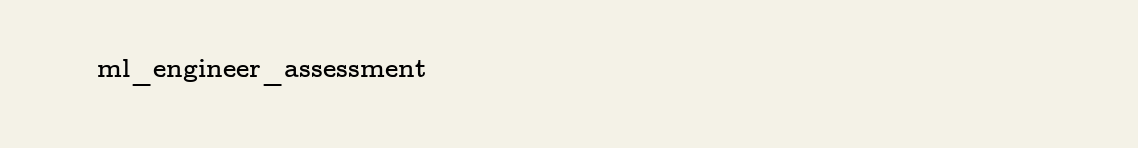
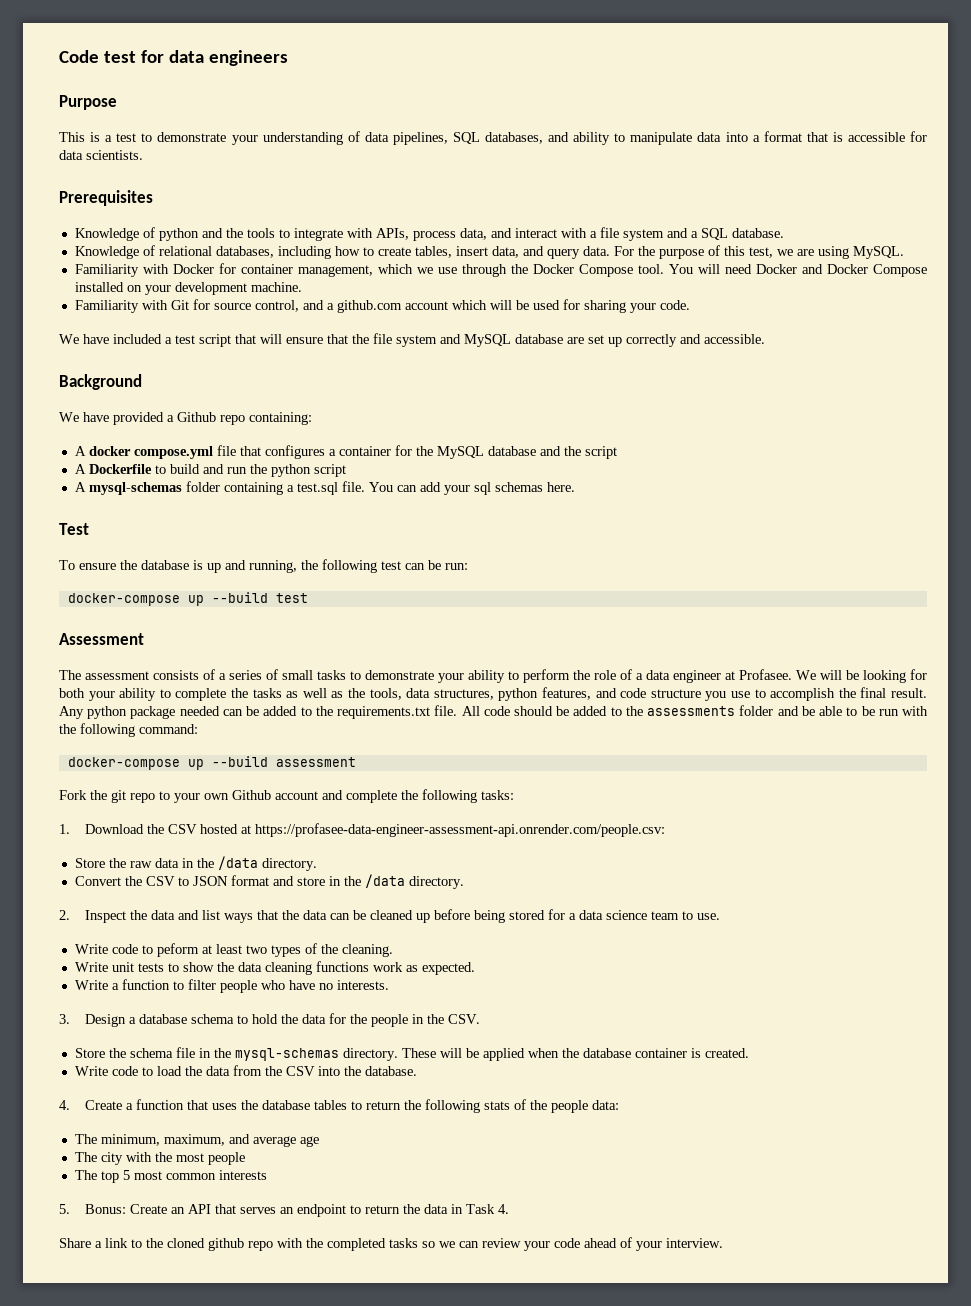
[97,59,427,86] ml_engineer_assessment -> [59,50,288,66] [59,95,117,110] [59,131,928,145] [59,150,143,160] [59,190,153,206] [74,227,784,241] [74,245,904,259] [74,263,928,277] [74,282,302,295] [74,299,690,313] [59,333,765,347] [59,374,142,390] [59,412,312,425] [74,445,617,459] [74,464,346,477] [74,481,575,495] [59,523,89,535] [59,559,468,573] [67,592,308,606] [59,633,144,645] [59,669,927,683] [59,687,928,701] [59,705,929,719] [59,723,198,737] [67,756,356,770] [59,789,514,803] [59,823,666,837] [74,856,317,871] [74,874,464,889] [59,909,721,923] [74,943,393,957] [74,961,475,975] [74,979,389,993] [59,1013,481,1027] [74,1047,749,1061] [74,1065,417,1076] [59,1099,620,1113] [74,1134,319,1147] [74,1152,245,1165] [74,1170,267,1183] [59,1204,510,1217] [59,1237,723,1251] Code test for data engineers // Purpose // This is a test to demonstrate your understanding of data pipelines, SQL databases, and ability to manipulate data into a format that is accessible for data scientists. // Prerequisites // Knowledge of python and the tools to integrate with APIs, process data, and interact with a file system and a SQL database. // Knowledge of relational databases, including how to create tables, insert data, and query data. For the purpose of this test, we are using MySQL. // Familiarity with Docker for container management, which we use through the Docker Compose tool. You will need Docker and Docker Compose installed on your development machine. // Familiarity with Git for source control, and a github.com account which will be used for sharing your code. // We have included a test script that will ensure that the file system and MySQL database are set up correctly and accessible. // Background // We have provided a Github repo containing: // A docker compose.yml file that configures a container for the MySQL database and the script // A Dockerfile to build and run the python script // A mysql-schemas folder containing a test.sql file. You can add your sql schemas here. // Test // To ensure the database is up and running, the following test can be run: // docker-compose up --build test // Assessment // The assessment consists of a series of small tasks to demonstrate your ability to perform the role of a data engineer at Profasee. We will be looking for both your ability to complete the tasks as well as the tools, data structures, python features, and code structure you use to accomplish the final result. Any python package needed can be added to the requirements.txt file. All code should be added to the assessments folder and be able to be run with the following command: // docker-compose up --build assessment // Fork the git repo to your own Github account and complete the following tasks: // 1. Download the CSV hosted at https://profasee-data-engineer-assessment-api.onrender.com/people.csv: // Store the raw data in the /data directory. // Convert the CSV to JSON format and store in the /data directory. // 2. Inspect the data and list ways that the data can be cleaned up before being stored for a data science team to use. // Write code to peform at least two types of the cleaning. // Write unit tests to show the data cleaning functions work as expected. // Write a function to filter people who have no interests. // 3. Design a database schema to hold the data for the people in the CSV. // Store the schema file in the mysql-schemas directory. These will be applied when the database container is created. // Write code to load the data from the CSV into the database. // 4. Create a function that uses the database tables to return the following stats of the people data: // The minimum, maximum, and average age // The city with the most people // The top 5 most common interests // 5. Bonus: Create an API that serves an endpoint to return the data in Task 4. // Share a link to the cloned github repo with the completed tasks so we can review your code ahead of your interview.

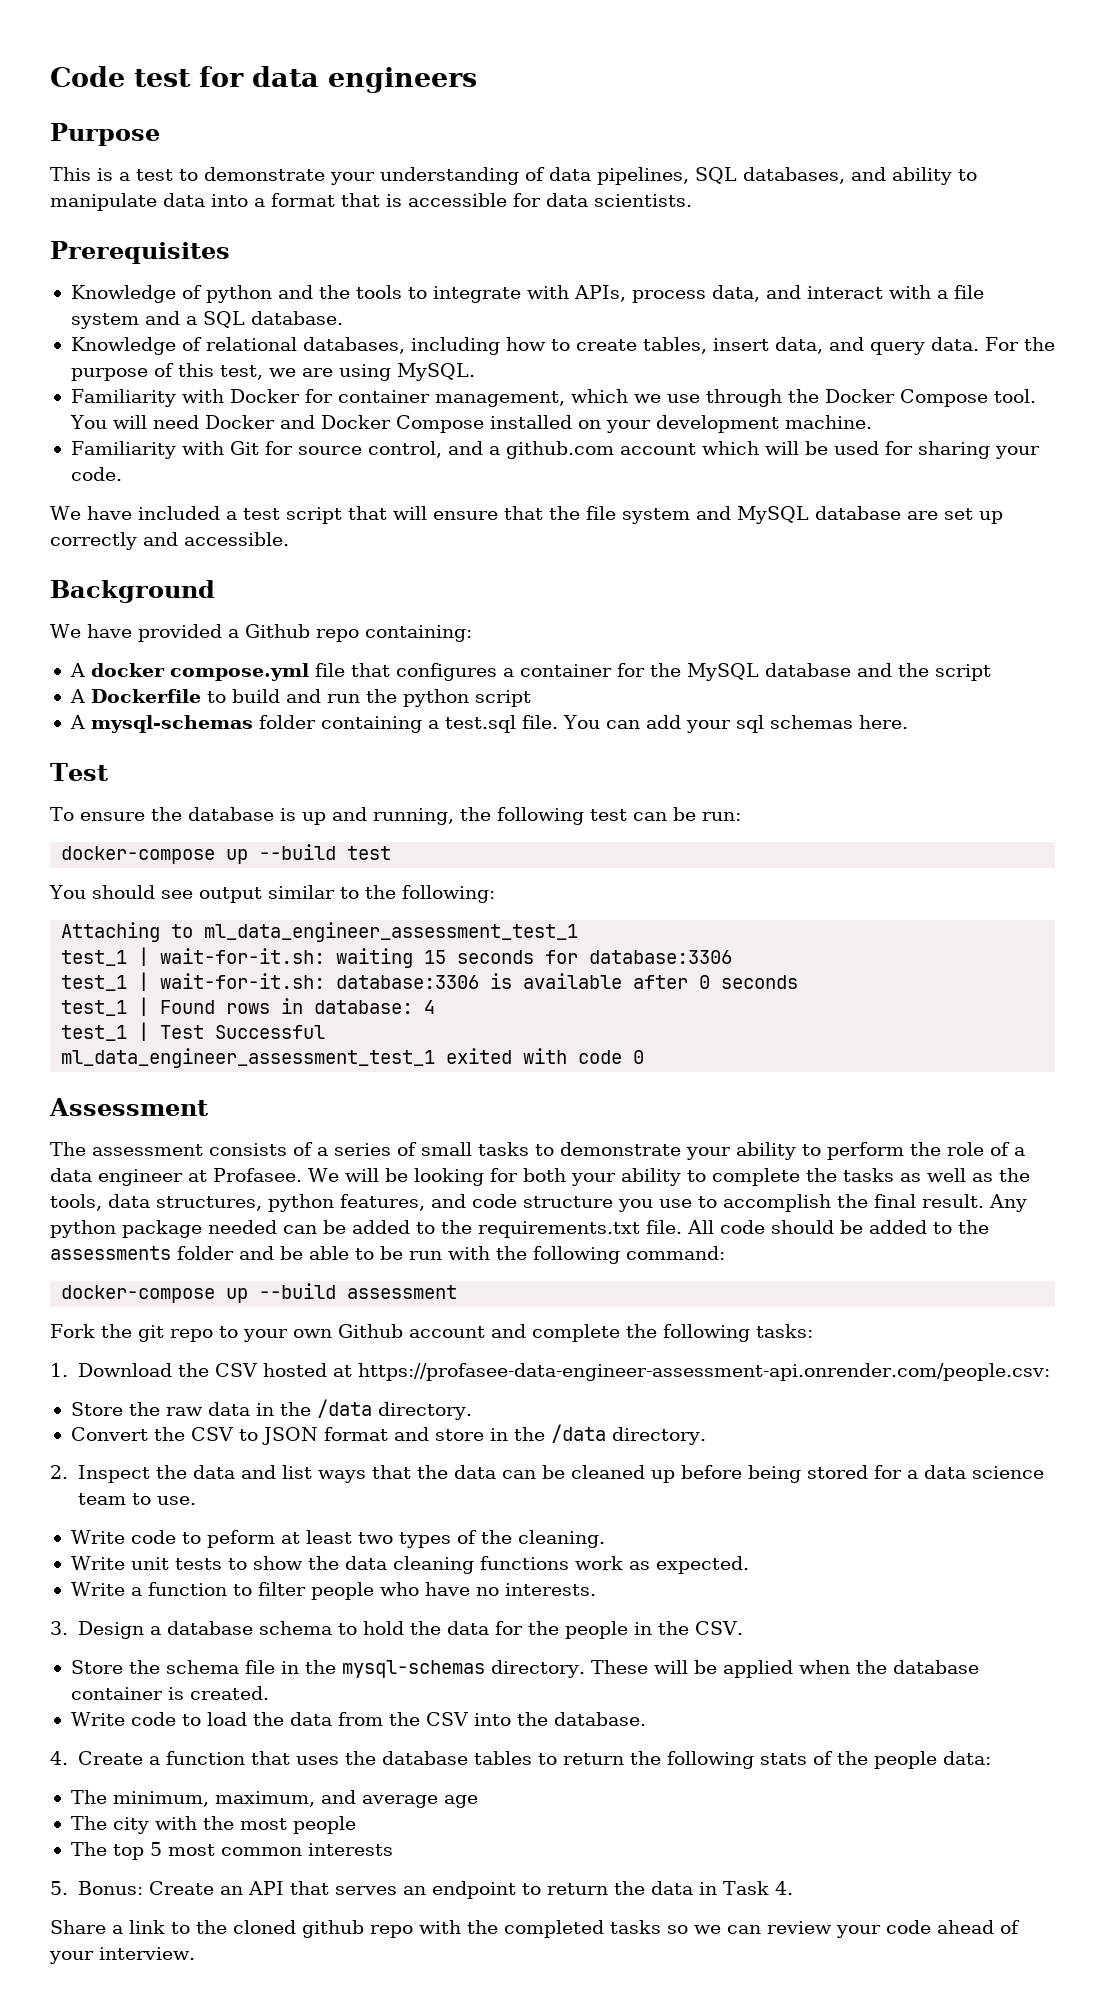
(308, 598) none -> [49,885,495,903] [61,922,579,942] [61,947,733,968] [61,972,799,991] [61,997,436,1016] [61,1022,326,1041] [61,1048,645,1068] // You should see output similar to the following: // Attaching to ml_data_engineer_assessment_test_1 // test_1 | wait-for-it.sh: waiting 15 seconds for database:3306 // test_1 | wait-for-it.sh: database:3306 is available after 0 seconds // test_1 | Found rows in database: 4 // test_1 | Test Successful // ml_data_engineer_assessment_test_1 exited with code 0

